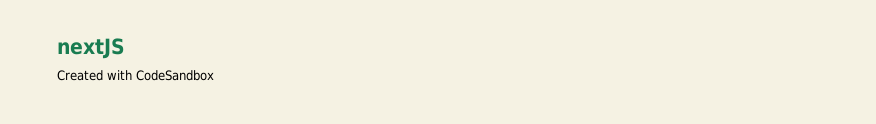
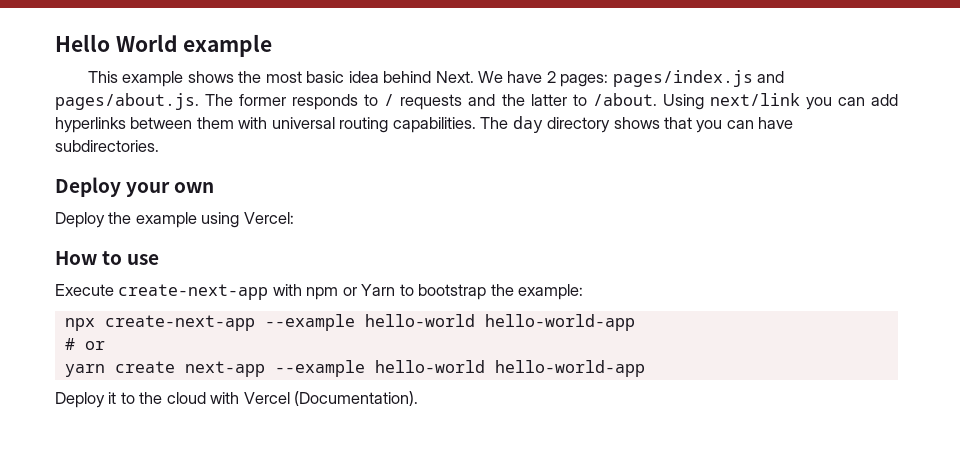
[57,38,125,59] [57,70,214,81] nextJS // Created with CodeSandbox -> [55,34,273,57] [87,70,785,87] [55,93,898,110] [55,116,794,133] [55,140,159,152] [55,177,215,197] [55,212,294,228] [55,251,160,265] [55,284,584,300] [64,314,635,331] [64,338,105,350] [64,360,645,377] [55,391,419,408] Hello World example // This example shows the most basic idea behind Next. We have 2 pages: pages/index.js and pages/about.js. The former responds to / requests and the latter to /about. Using next/link you can add hyperlinks between them with universal routing capabilities. The day directory shows that you can have subdirectories. // Deploy your own // Deploy the example using Vercel: // How to use // Execute create-next-app with npm or Yarn to bootstrap the example: // npx create-next-app --example hello-world hello-world-app // # or // yarn create next-app --example hello-world hello-world-app // Deploy it to the cloud with Vercel (Documentation).

